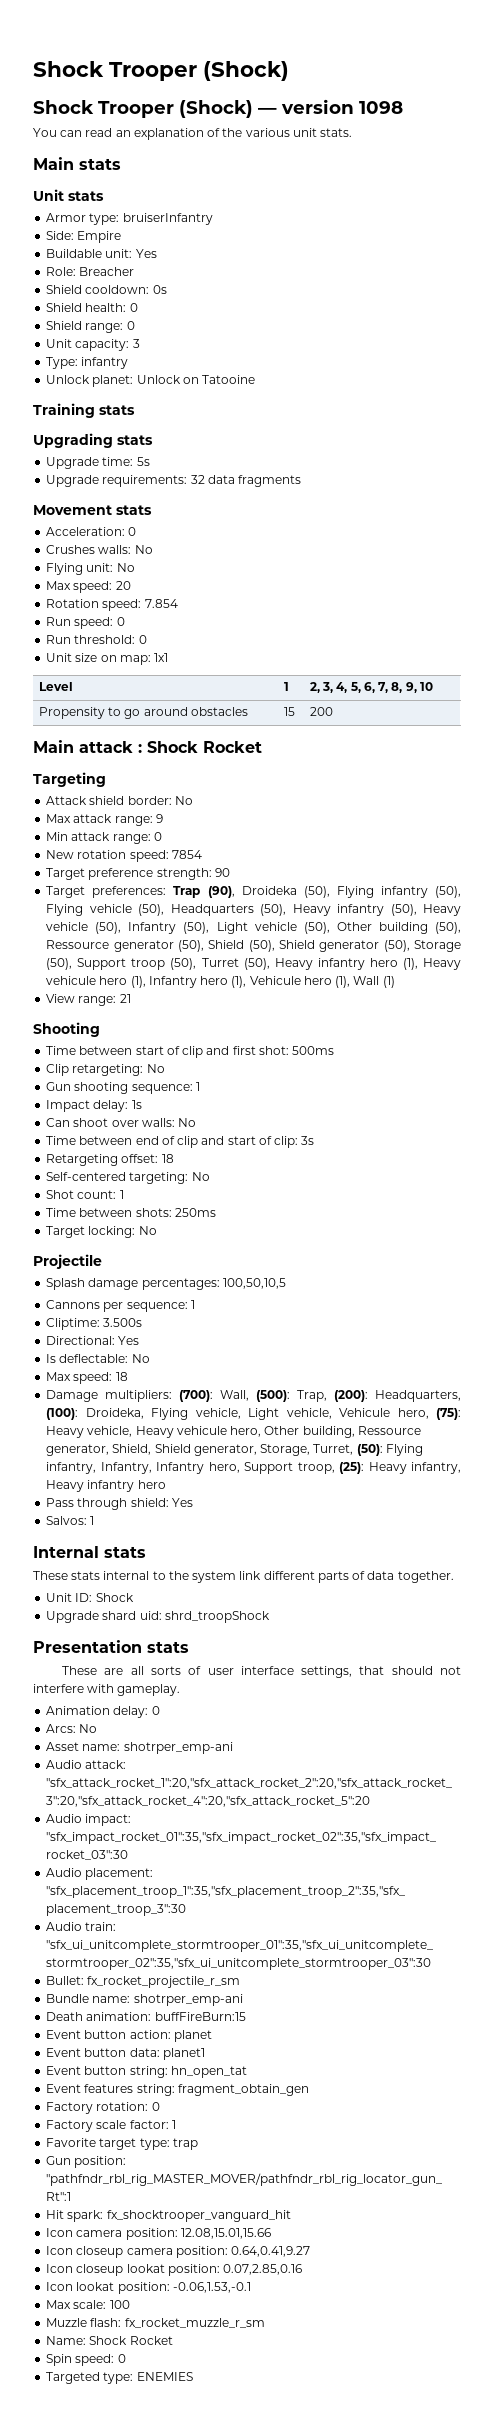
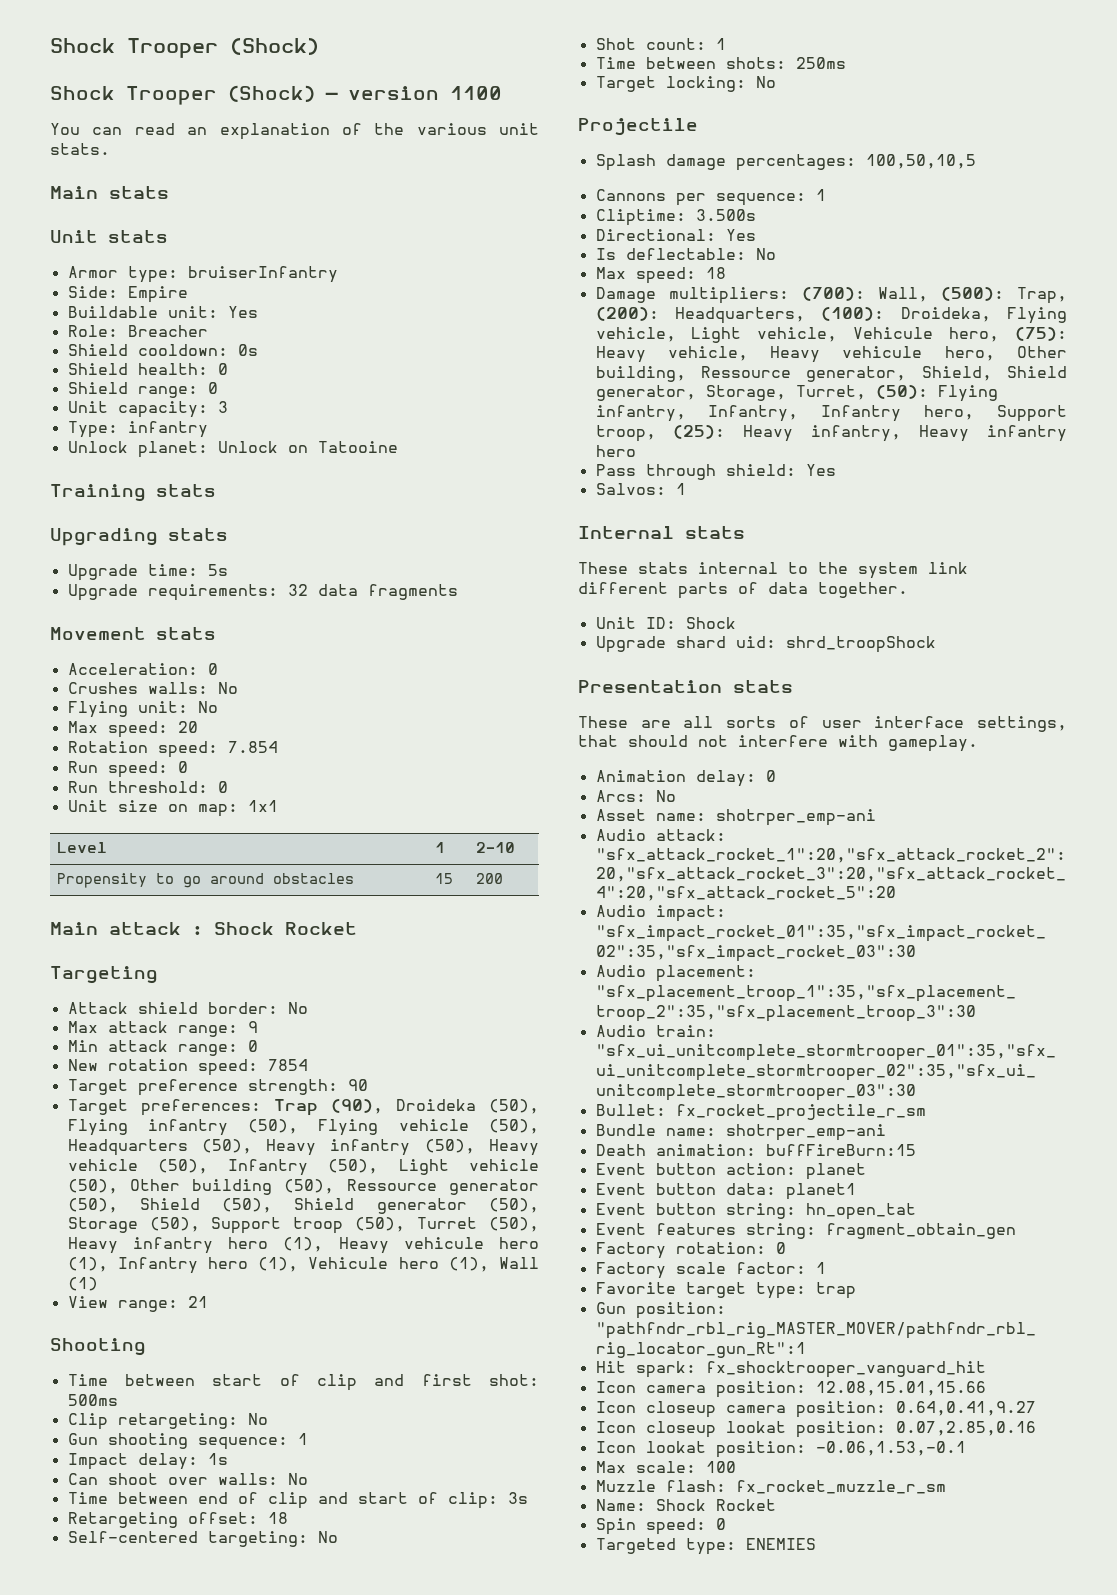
[359,101,403,114] 1098 -> [450,86,502,100] 1100
[309,682,433,693] 2, 3, 4, 5, 6, 7, 8, 9, 10 -> [475,842,515,853] 2-10

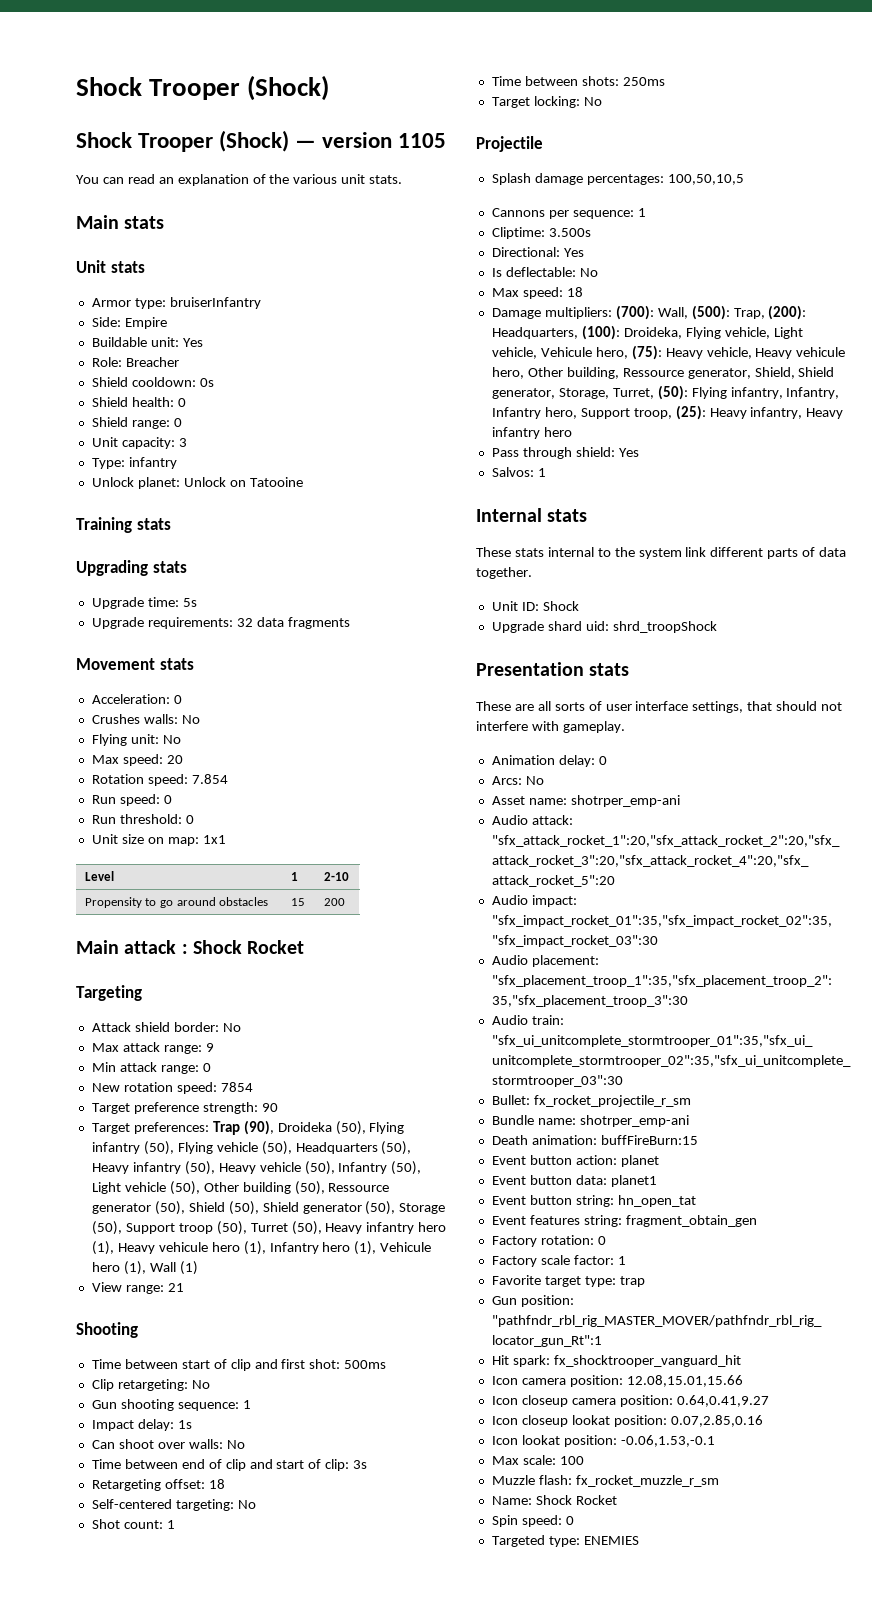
[450,86,502,100] 1100 -> [398,133,447,148] 1105

